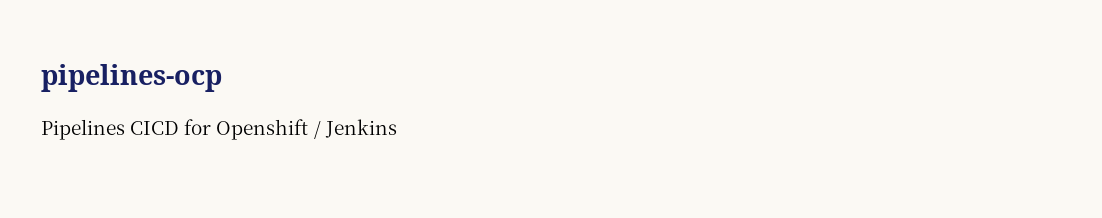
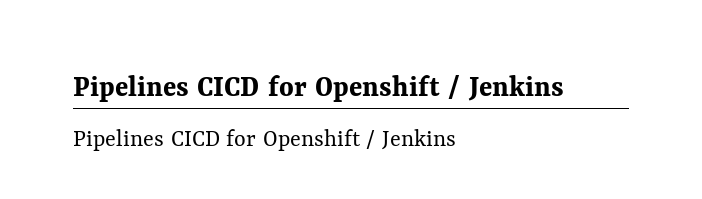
[41,64,222,92] pipelines-ocp -> [73,75,564,102] Pipelines CICD for Openshift / Jenkins

